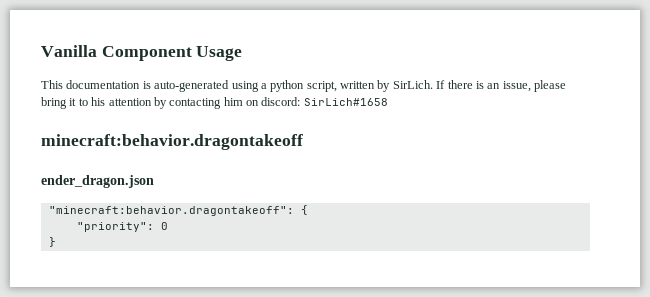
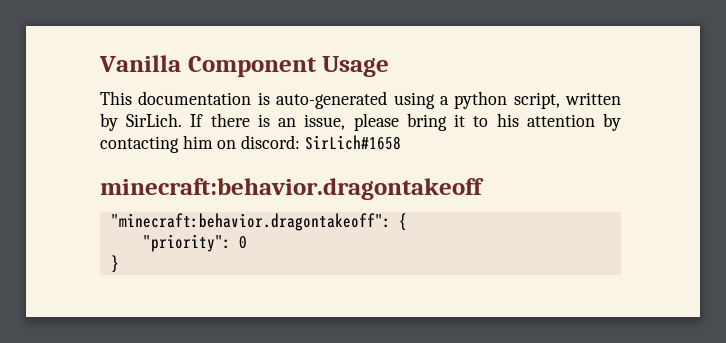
[41,175,154,188] // ender_dragon.json -> (484, 189) none

